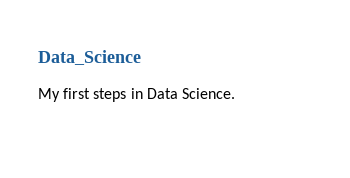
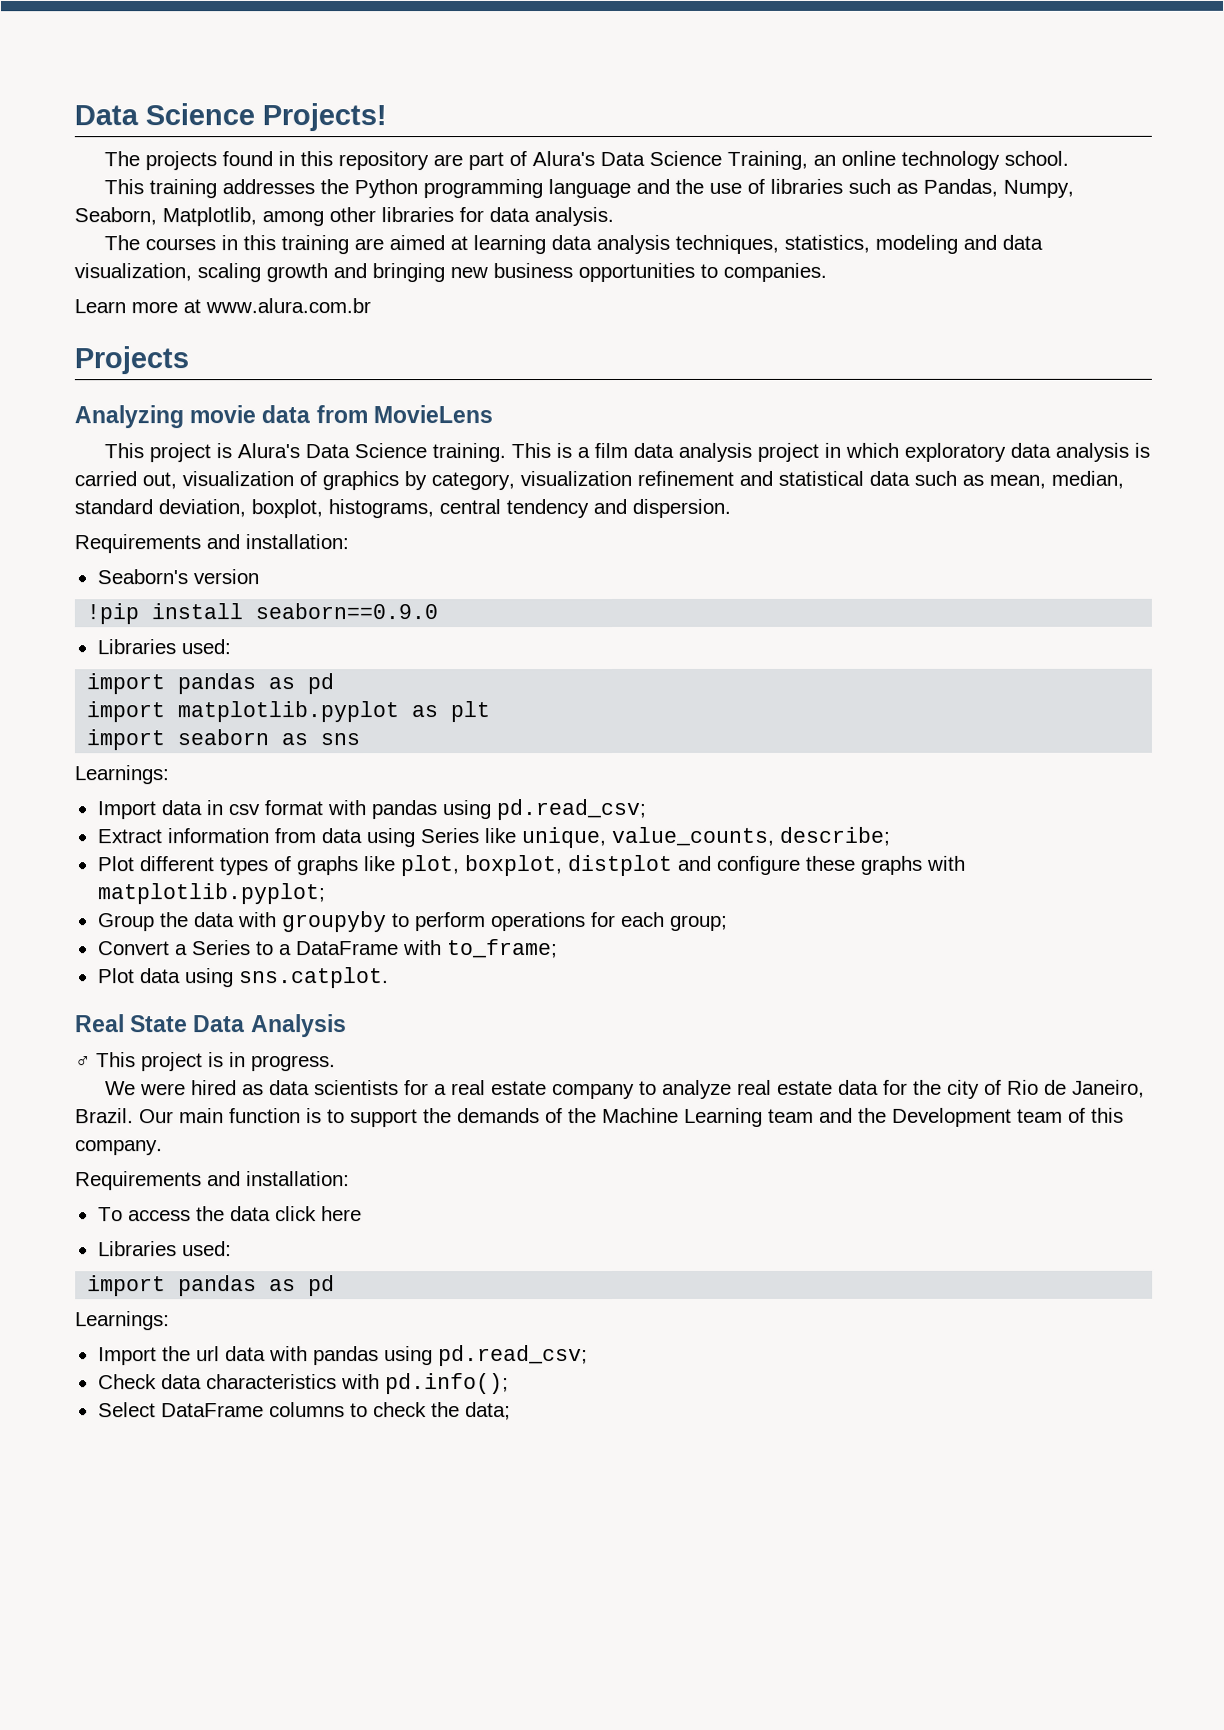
[38,50,141,65] [38,88,235,102] Data_Science // My first steps in Data Science. -> [74,103,387,132] [104,150,1070,171] [104,178,1075,199] [74,206,614,227] [104,234,1044,255] [74,262,827,283] [74,298,371,314] [74,346,189,375] [74,405,493,429] [104,442,1151,463] [74,470,1124,491] [74,498,731,519] [74,534,349,554] [96,569,259,585] [86,603,439,625] [96,639,231,655] [86,673,335,695] [86,701,491,723] [86,729,361,751] [74,765,169,785] [96,798,646,821] [96,826,890,849] [96,854,966,877] [97,883,326,905] [97,911,728,933] [97,939,558,959] [97,967,389,989] [75,1014,347,1038] [75,1052,336,1072] [105,1079,1146,1100] [75,1107,1124,1128] [75,1140,163,1156] [75,1171,350,1191] [97,1206,362,1222] [97,1241,232,1257] [87,1275,336,1297] [75,1311,170,1331] [97,1345,588,1367] [97,1373,509,1395] [97,1402,511,1421] Data Science Projects! // The projects found in this repository are part of Alura's Data Science Training, an online technology school. // This training addresses the Python programming language and the use of libraries such as Pandas, Numpy, Seaborn, Matplotlib, among other libraries for data analysis. // The courses in this training are aimed at learning data analysis techniques, statistics, modeling and data visualization, scaling growth and bringing new business opportunities to companies. // Learn more at www.alura.com.br // Projects // Analyzing movie data from MovieLens // This project is Alura's Data Science training. This is a film data analysis project in which exploratory data analysis is carried out, visualization of graphics by category, visualization refinement and statistical data such as mean, median, standard deviation, boxplot, histograms, central tendency and dispersion. // Requirements and installation: // Seaborn's version // !pip install seaborn==0.9.0 // Libraries used: // import pandas as pd // import matplotlib.pyplot as plt // import seaborn as sns // Learnings: // Import data in csv format with pandas using pd.read_csv; // Extract information from data using Series like unique, value_counts, describe; // Plot different types of graphs like plot, boxplot, distplot and configure these graphs with matplotlib.pyplot; // Group the data with groupyby to perform operations for each group; // Convert a Series to a DataFrame with to_frame; // Plot data using sns.catplot. // Real State Data Analysis // ♂ This project is in progress. // We were hired as data scientists for a real estate company to analyze real estate data for the city of Rio de Janeiro, Brazil. Our main function is to support the demands of the Machine Learning team and the Development team of this company. // Requirements and installation: // To access the data click here // Libraries used: // import pandas as pd // Learnings: // Import the url data with pandas using pd.read_csv; // Check data characteristics with pd.info(); // Select DataFrame columns to check the data;

